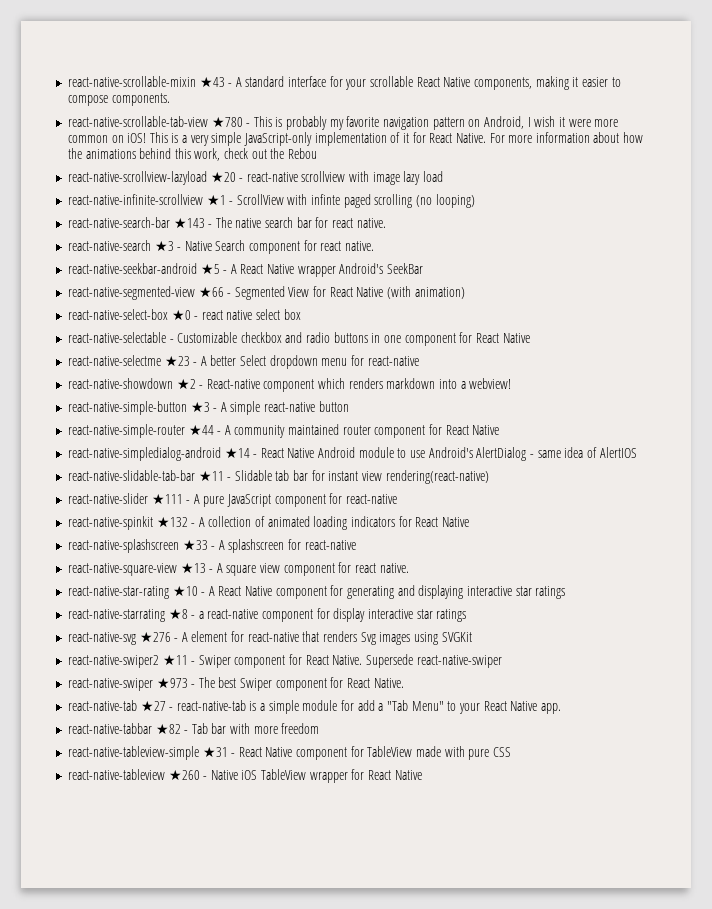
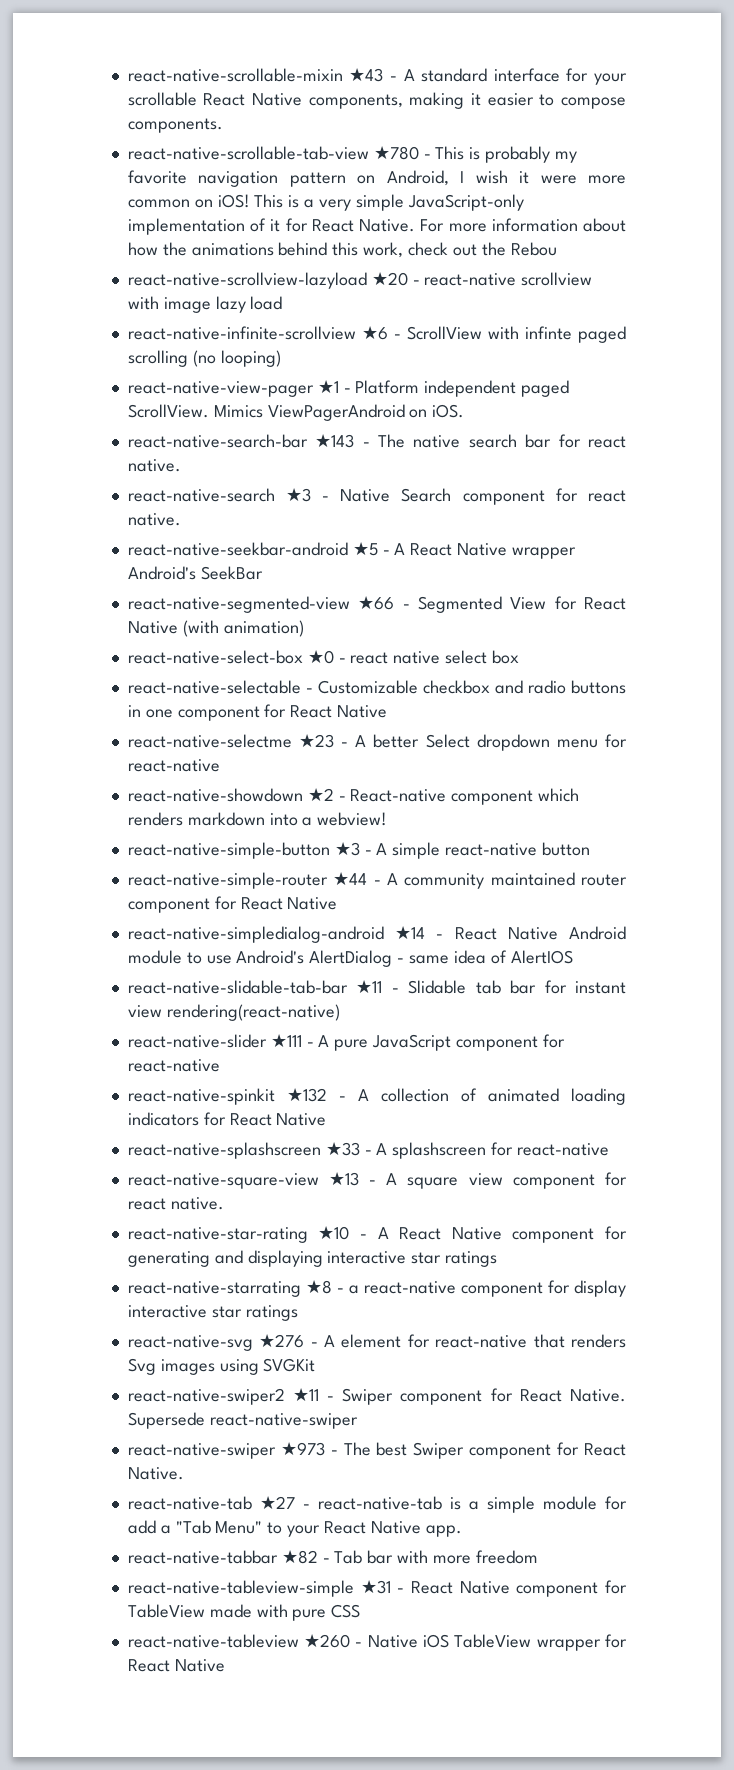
[206,194,226,206] ★1 -> [361,325,388,340] ★6
(475, 201) none -> [127,379,570,397] [127,404,465,421] // react-native-view-pager ★1 - Platform independent paged ScrollView. Mimics ViewPagerAndroid on iOS.

